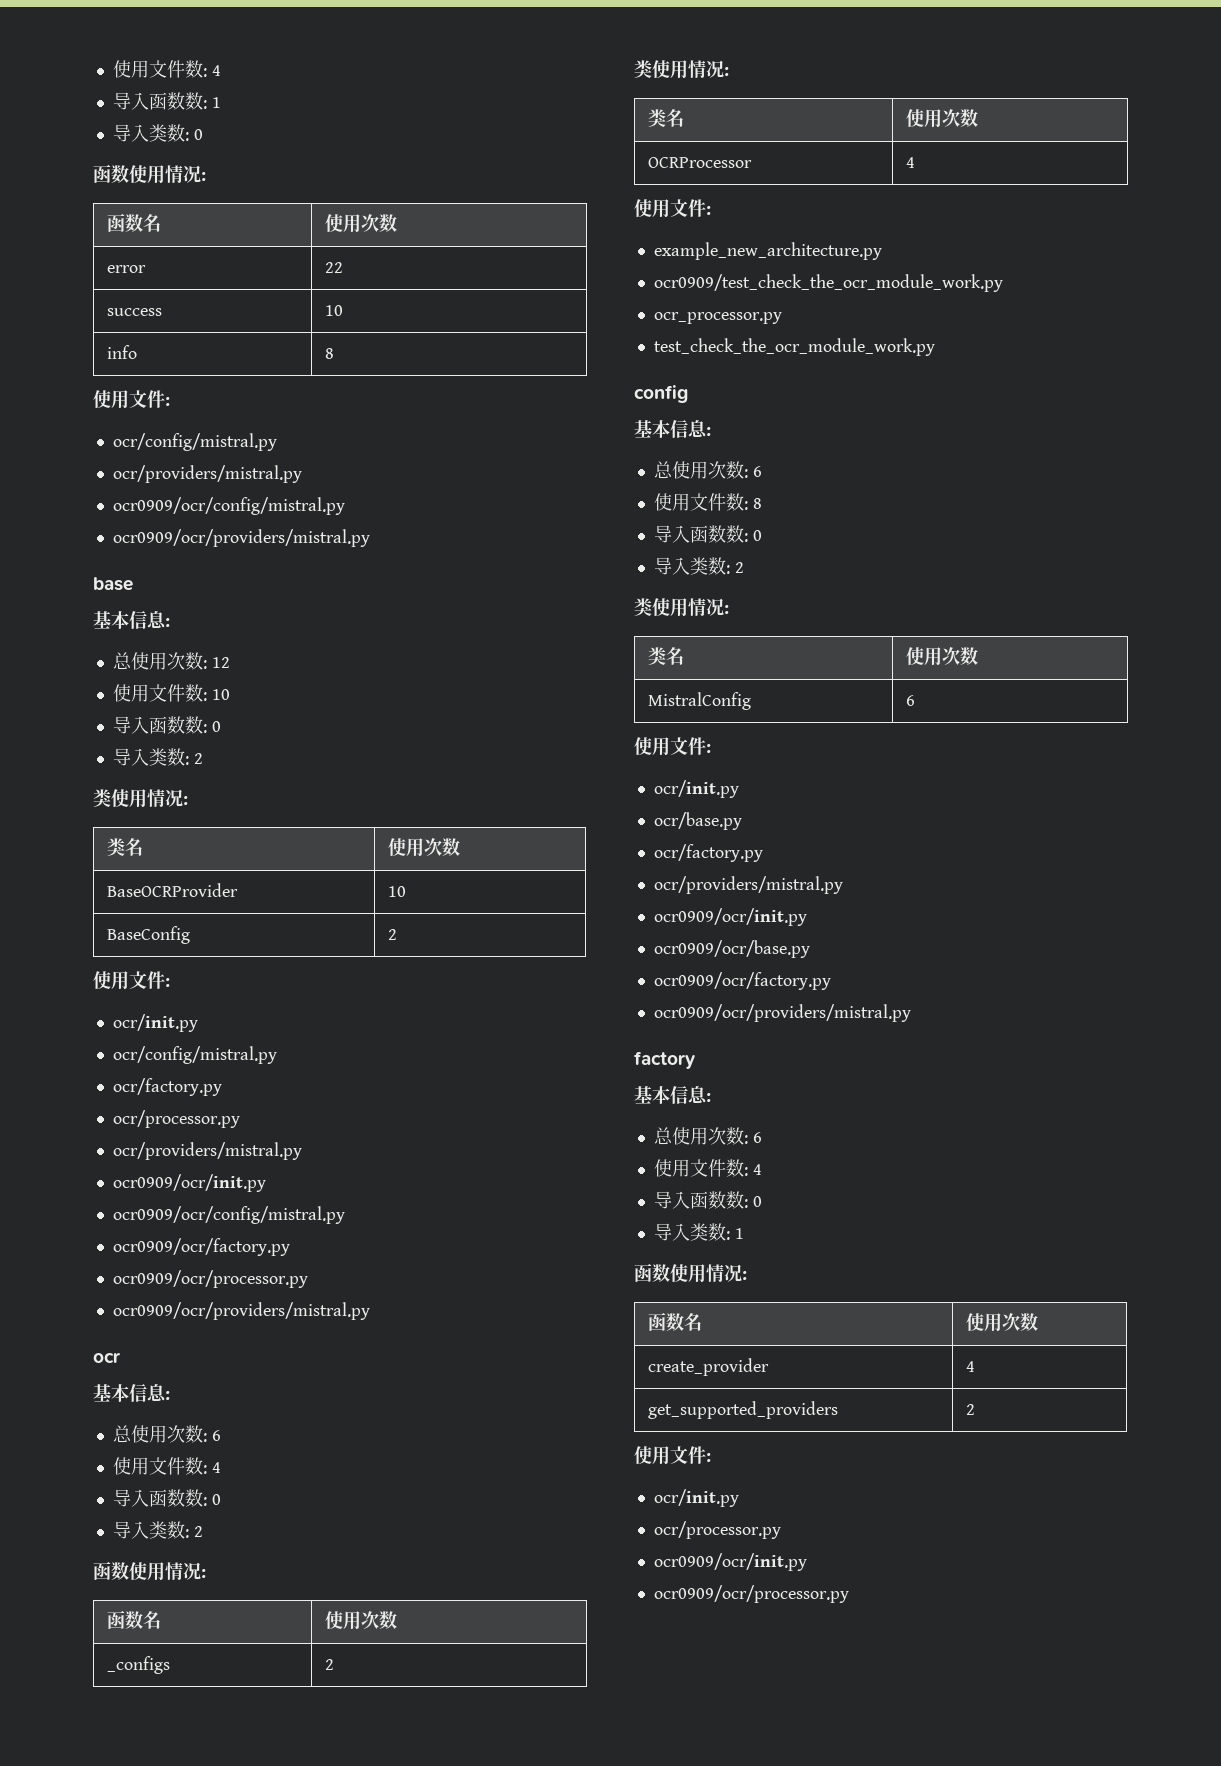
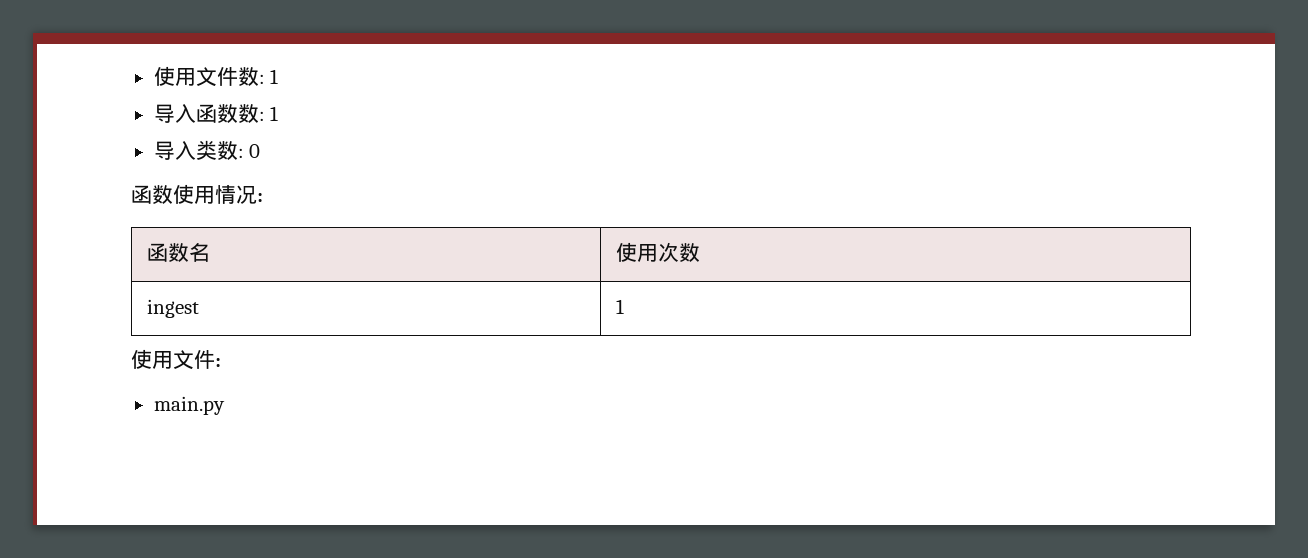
[112,60,221,78] 使用文件数: 4 -> [153,66,279,87] 使用文件数: 1
[106,265,146,273] [324,262,343,273] [106,308,162,316] [324,305,343,316] [106,345,137,359] [324,348,334,359] [93,390,170,409] [112,433,277,451] [112,465,302,483] [112,497,345,515] [112,529,370,547] [93,577,133,591] [93,611,170,629] [112,652,230,670] [112,684,230,702] [112,716,221,734] [112,748,203,766] [93,789,188,808] [106,838,143,856] [387,838,460,857] [106,883,238,897] [387,886,406,897] [106,926,190,944] [387,929,397,940] [93,971,170,990] [112,1014,198,1032] [112,1046,277,1064] [112,1078,222,1096] [112,1110,240,1128] [112,1142,302,1160] [112,1174,266,1192] [112,1206,345,1224] [112,1238,290,1256] [112,1270,308,1288] [112,1302,370,1320] [93,1352,120,1363] [93,1384,170,1402] [112,1425,221,1443] [112,1457,221,1475] [112,1489,221,1507] [112,1521,203,1539] [93,1561,206,1581] [106,1610,161,1629] [324,1611,397,1630] [106,1656,170,1674] [324,1659,334,1670] [634,60,729,79] [647,109,684,127] [905,109,978,128] [647,157,752,168] [905,157,915,168] [634,199,711,218] [653,242,882,260] [653,274,1003,292] [653,312,782,324] [653,338,935,356] [634,385,688,403] [634,420,711,438] [653,461,762,479] [653,493,762,511] [653,525,762,543] [653,557,744,575] [634,598,729,617] [647,647,684,665] [905,647,978,666] [647,692,751,710] [905,695,915,706] [634,737,711,756] [653,780,739,798] [653,812,742,830] [653,844,763,862] [653,876,843,894] [653,908,807,926] [653,940,810,958] [653,972,831,990] [653,1004,911,1022] [634,1051,695,1069] [634,1086,711,1104] [653,1127,762,1145] [653,1159,762,1177] [653,1191,762,1209] [653,1223,744,1241] [634,1263,747,1283] [647,1312,702,1331] [965,1313,1038,1332] [647,1358,769,1376] [965,1361,975,1372] [647,1401,838,1419] [965,1404,975,1415] [634,1446,711,1465] [653,1489,739,1507] [653,1521,781,1539] [653,1553,807,1571] [653,1585,849,1603] error | 22 // success | 10 // info | 8 // 使用文件: // ocr/config/mistral.py // ocr/providers/mistral.py // ocr0909/ocr/config/mistral.py // ocr0909/ocr/providers/mistral.py // base // 基本信息: // 总使用次数: 12 // 使用文件数: 10 // 导入函数数: 0 // 导入类数: 2 // 类使用情况: // 类名 | 使用次数 // BaseOCRProvider | 10 // BaseConfig | 2 // 使用文件: // ocr/init.py // ocr/config/mistral.py // ocr/factory.py // ocr/processor.py // ocr/providers/mistral.py // ocr0909/ocr/init.py // ocr0909/ocr/config/mistral.py // ocr0909/ocr/factory.py // ocr0909/ocr/processor.py // ocr0909/ocr/providers/mistral.py // ocr // 基本信息: // 总使用次数: 6 // 使用文件数: 4 // 导入函数数: 0 // 导入类数: 2 // 函数使用情况: // 函数名 | 使用次数 // _configs | 2 // 类使用情况: // 类名 | 使用次数 // OCRProcessor | 4 // 使用文件: // example_new_architecture.py // ocr0909/test_check_the_ocr_module_work.py // ocr_processor.py // test_check_the_ocr_module_work.py // config // 基本信息: // 总使用次数: 6 // 使用文件数: 8 // 导入函数数: 0 // 导入类数: 2 // 类使用情况: // 类名 | 使用次数 // MistralConfig | 6 // 使用文件: // ocr/init.py // ocr/base.py // ocr/factory.py // ocr/providers/mistral.py // ocr0909/ocr/init.py // ocr0909/ocr/base.py // ocr0909/ocr/factory.py // ocr0909/ocr/providers/mistral.py // factory // 基本信息: // 总使用次数: 6 // 使用文件数: 4 // 导入函数数: 0 // 导入类数: 1 // 函数使用情况: // 函数名 | 使用次数 // create_provider | 4 // get_supported_providers | 2 // 使用文件: // ocr/init.py // ocr/processor.py // ocr0909/ocr/init.py // ocr0909/ocr/processor.py -> [146,299,199,318] [615,299,624,314] [131,349,221,370] [153,396,225,415] ingest | 1 // 使用文件: // main.py

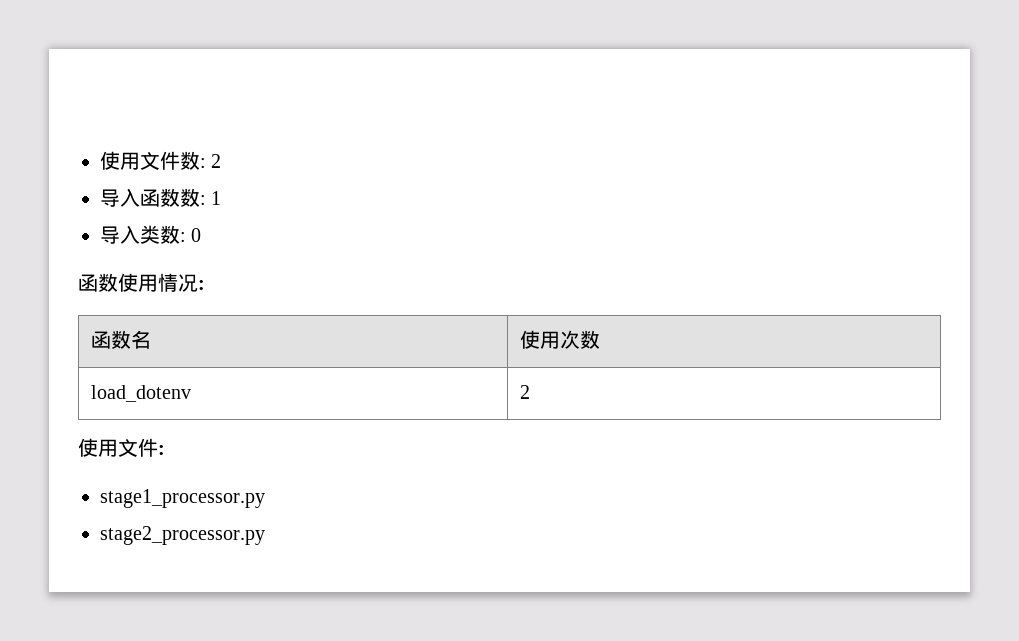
[270,69,279,84] 1 -> [211,154,222,168] 2
[146,299,199,318] [615,299,624,314] ingest | 1 -> [90,385,191,402] [519,385,530,399] load_dotenv | 2
[153,396,225,415] main.py -> [100,489,265,508] [100,526,265,545] stage1_processor.py // stage2_processor.py

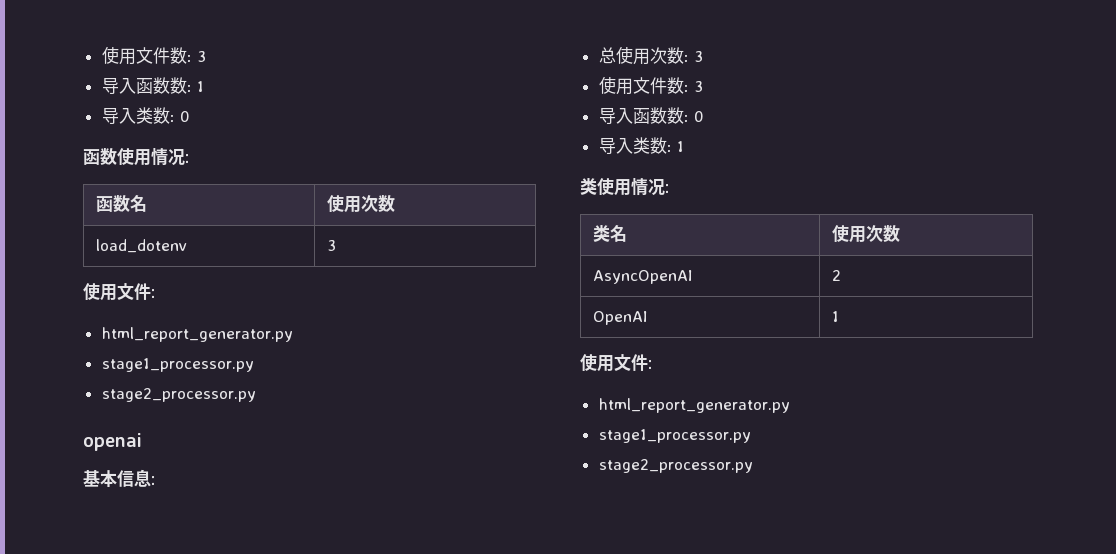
[100,151,222,170] 使用文件数: 2 -> [101,46,206,65] 使用文件数: 3
[519,385,530,399] [78,438,165,457] [100,489,265,508] [100,526,265,545] 2 // 使用文件: // stage1_processor.py // stage2_processor.py -> [327,240,337,251] [83,283,155,301] [101,327,293,342] [101,358,254,372] [101,388,256,402] [83,433,142,451] [83,469,155,487] [598,46,703,65] [598,76,703,95] [598,107,704,124] [598,137,684,154] [580,178,669,196] [593,225,628,242] [832,225,901,243] [593,270,694,284] [832,270,842,281] [593,311,649,325] [832,311,840,322] [580,354,652,372] [598,398,790,413] [598,429,751,443] [598,459,753,473] 3 // 使用文件: // html_report_generator.py // stage1_processor.py // stage2_processor.py // openai // 基本信息: // 总使用次数: 3 // 使用文件数: 3 // 导入函数数: 0 // 导入类数: 1 // 类使用情况: // 类名 | 使用次数 // AsyncOpenAI | 2 // OpenAI | 1 // 使用文件: // html_report_generator.py // stage1_processor.py // stage2_processor.py

